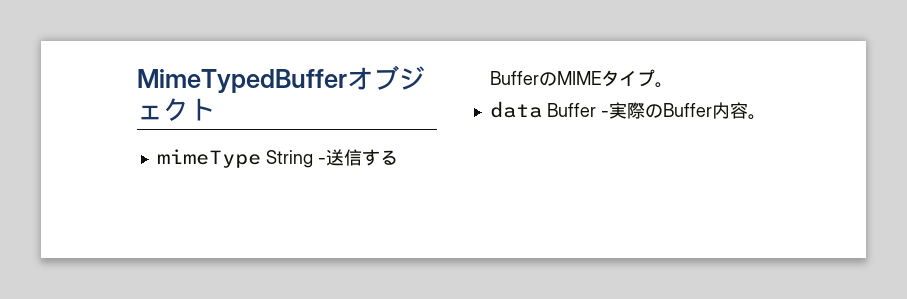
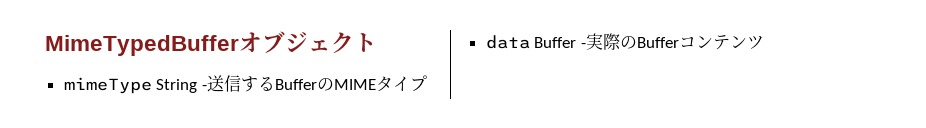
[654,82,673,88] 。 -> (427, 83) none
[711,102,766,120] 内容。 -> [678,35,764,50] コンテンツ

